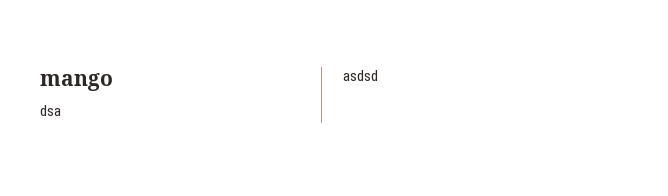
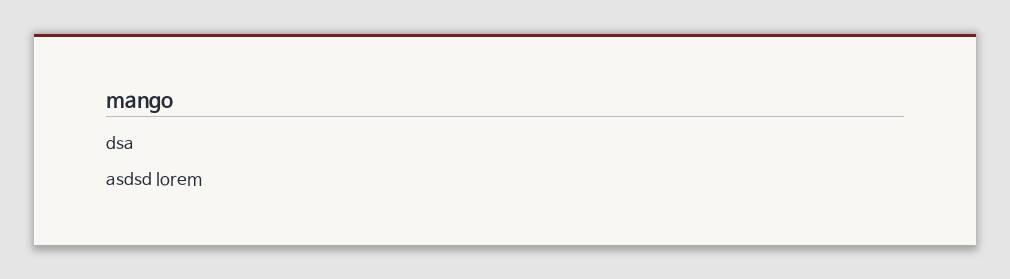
(378, 75) none -> [156,172,203,186] lorem

